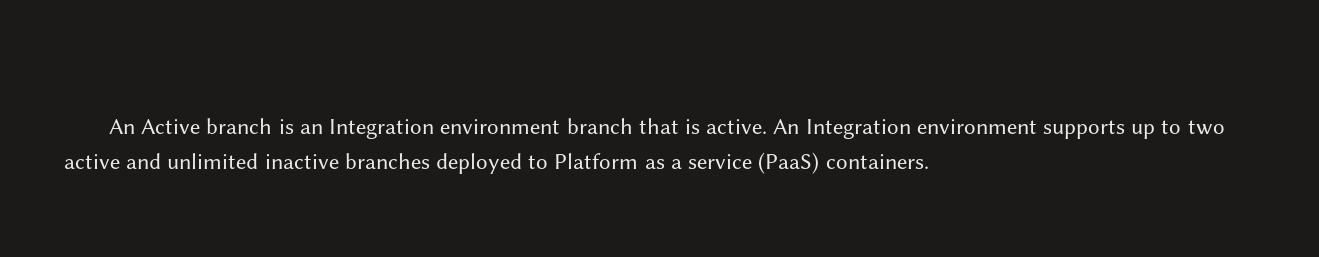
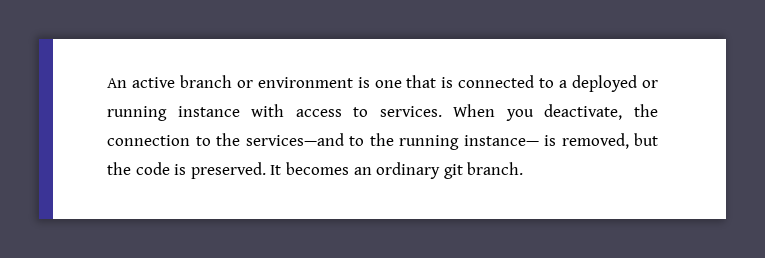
[109,118,1225,139] [64,152,929,174] An Active branch is an Integration environment branch that is active. An Integration environment supports up to two active and unlimited inactive branches deployed to Platform as a service (PaaS) containers. -> [107,75,658,92] [107,104,658,121] [107,133,658,150] [107,162,524,179] An active branch or environment is one that is connected to a deployed or running instance with access to services. When you deactivate, the connection to the services—and to the running instance— is removed, but the code is preserved. It becomes an ordinary git branch.

